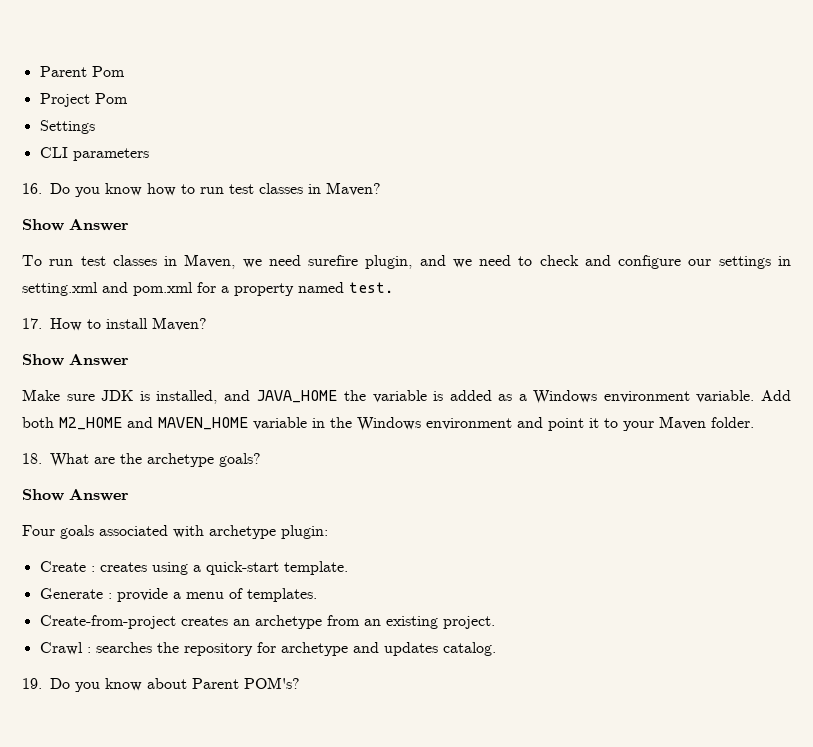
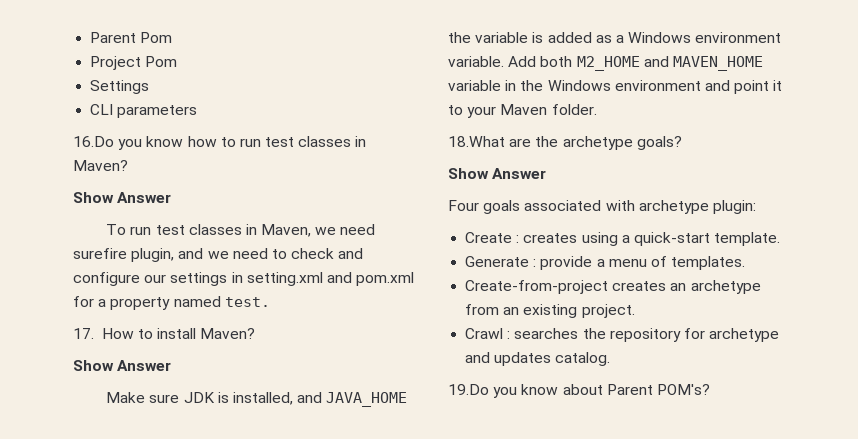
[22,183,71,194] 16. Do -> [73,136,114,147] 16.Do
[22,453,90,467] 18. What -> [448,136,505,147] 18.What
[22,678,71,689] 19. Do -> [448,384,489,395] 19.Do

